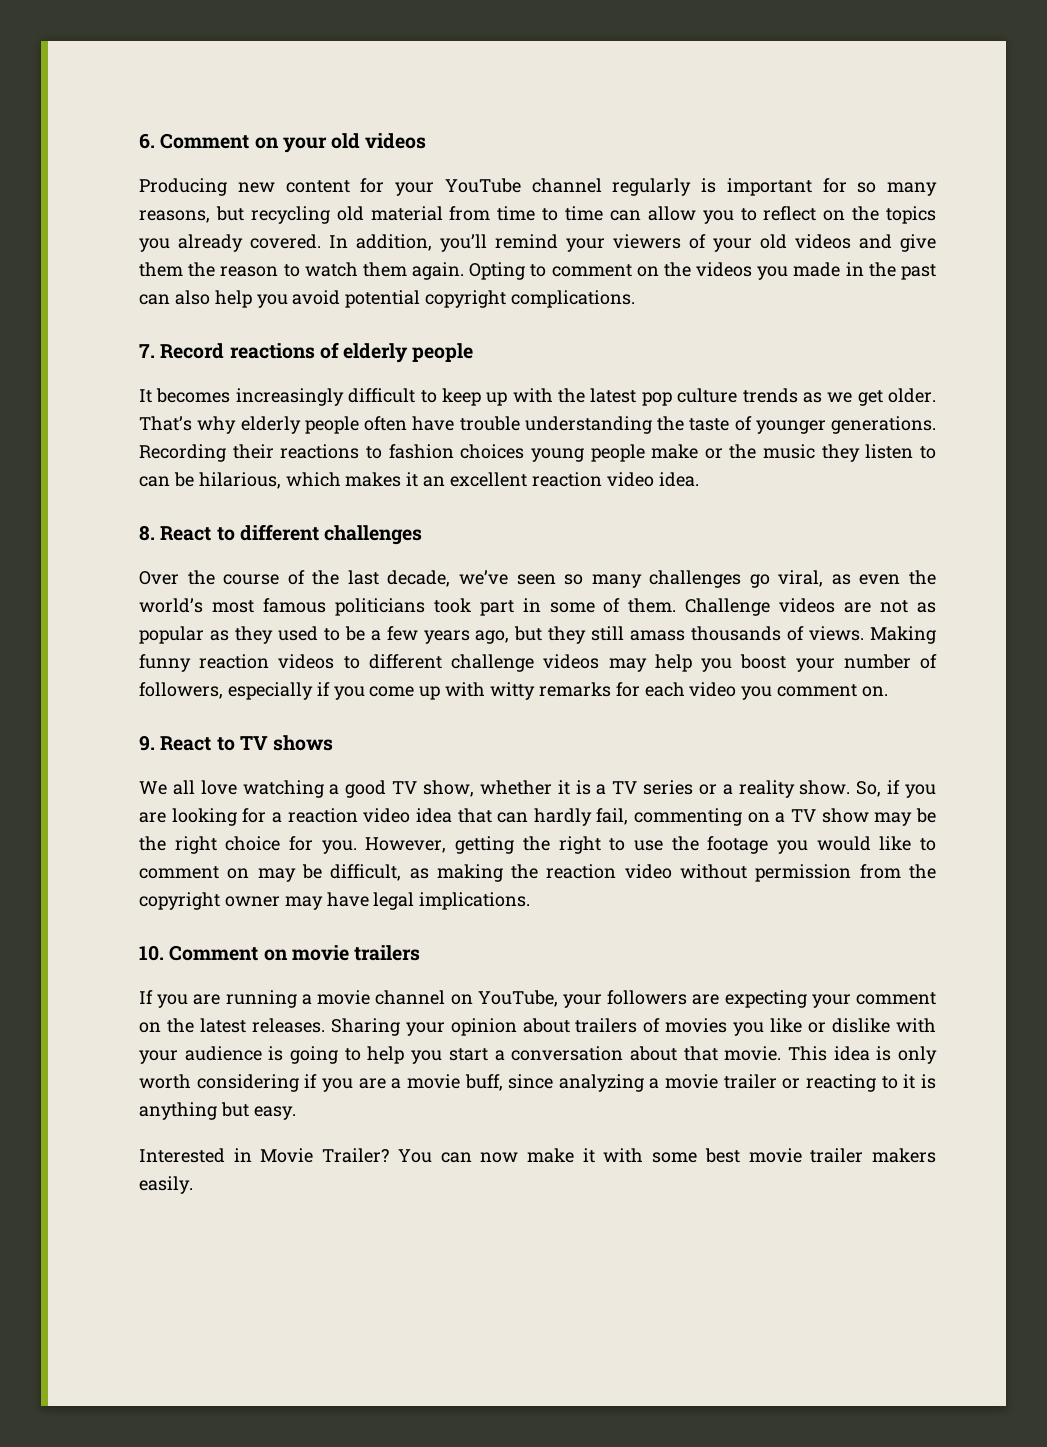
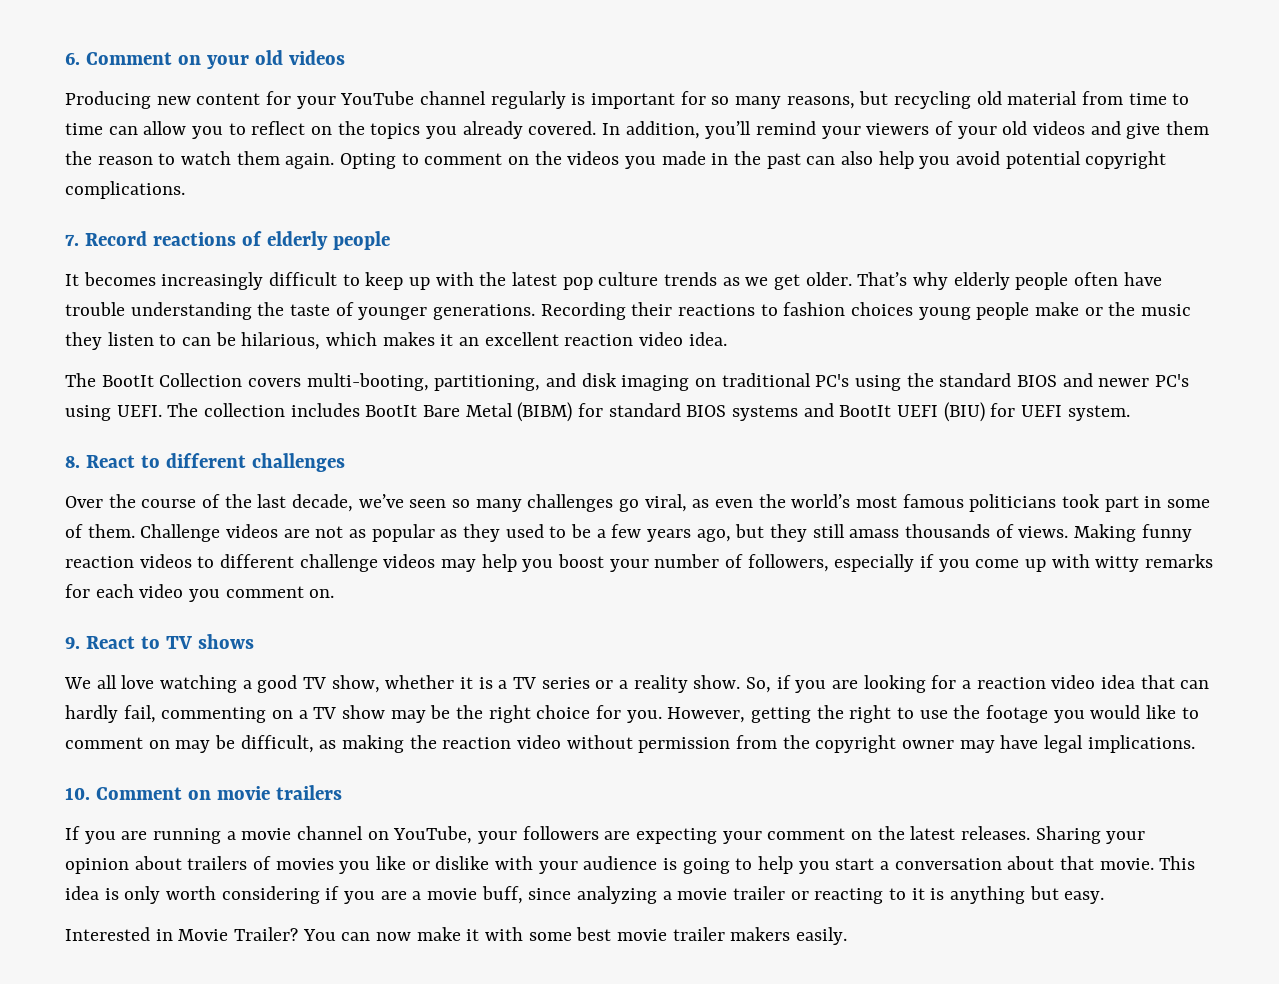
(699, 479) none -> [65,373,1190,391] [65,402,1130,422] // The BootIt Collection covers multi-booting, partitioning, and disk imaging on traditional PC's using the standard BIOS and newer PC's using UEFI. The collection includes BootIt Bare Metal (BIBM) for standard BIOS systems and BootIt UEFI (BIU) for UEFI system.

